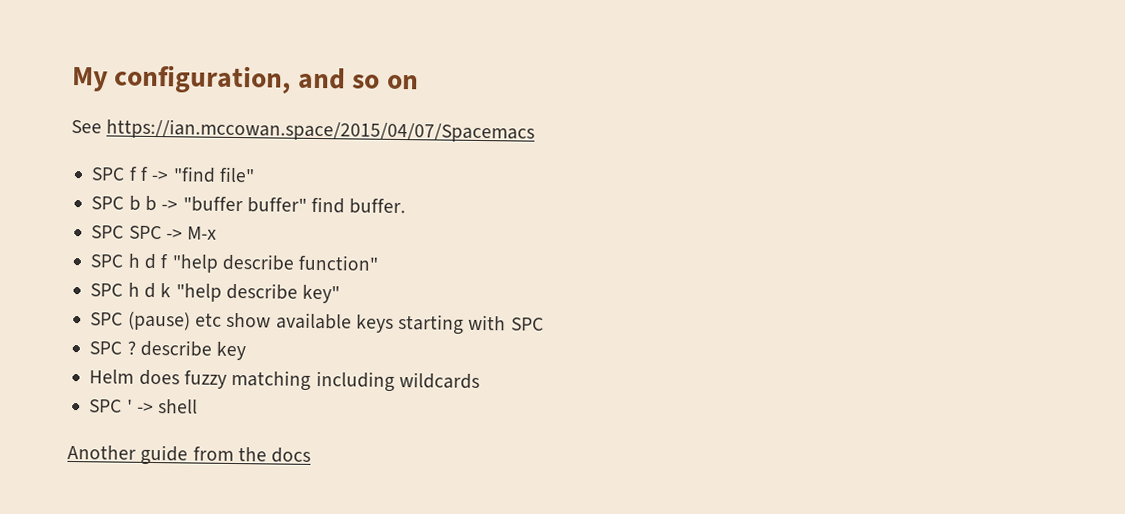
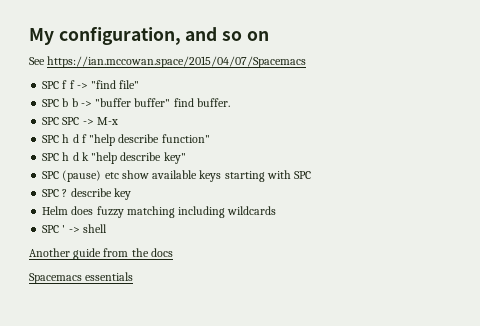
(312, 455) none -> [29,272,134,284] // Spacemacs essentials

